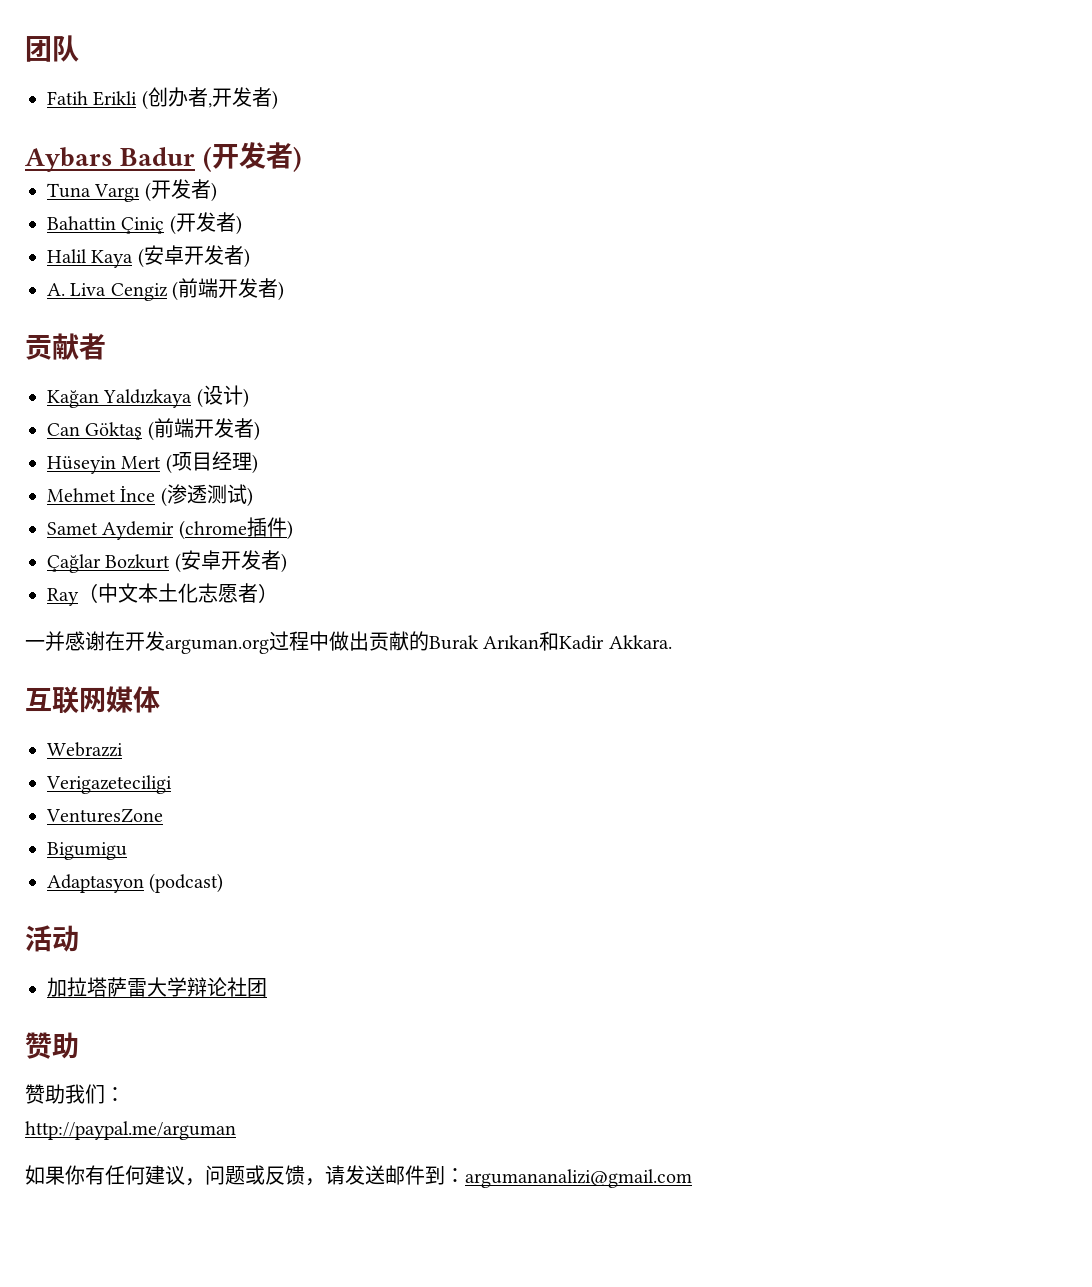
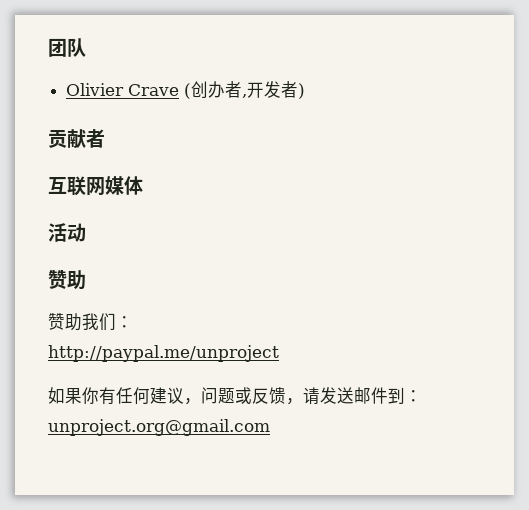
[47,91,138,106] Fatih Erikli -> [66,83,180,96] Olivier Crave
[25,142,302,172] [47,179,217,202] [47,212,242,235] [47,245,250,268] [47,278,285,301] [25,333,106,360] [47,385,249,408] [47,418,260,441] [47,451,258,474] [47,484,253,507] [47,517,293,540] [47,550,287,573] [47,583,278,606] [25,631,672,654] [25,686,160,714] [47,742,123,757] [46,775,172,794] [46,808,163,823] [47,842,127,860] [47,873,224,893] [25,925,79,952] [47,977,267,997] Aybars Badur (开发者) // Tuna Vargı (开发者) // Bahattin Çiniç (开发者) // Halil Kaya (安卓开发者) // A. Liva Cengiz (前端开发者) // 贡献者 // Kağan Yaldızkaya (设计) // Can Göktaş (前端开发者) // Hüseyin Mert (项目经理) // Mehmet İnce (渗透测试) // Samet Aydemir (chrome插件) // Çağlar Bozkurt (安卓开发者) // Ray（中文本土化志愿者） // 一并感谢在开发arguman.org过程中做出贡献的Burak Arıkan和Kadir Akkara. // 互联网媒体 // Webrazzi // Verigazeteciligi // VenturesZone // Bigumigu // Adaptasyon (podcast) // 活动 // 加拉塔萨雷大学辩论社团 -> [48,129,105,148] [48,176,143,196] [48,223,86,242] 贡献者 // 互联网媒体 // 活动
[25,1121,236,1140] http://paypal.me/arguman -> [48,345,279,362] http://paypal.me/unproject
[465,1169,692,1188] argumananalizi@gmail.com -> [48,419,270,436] unproject.org@gmail.com

